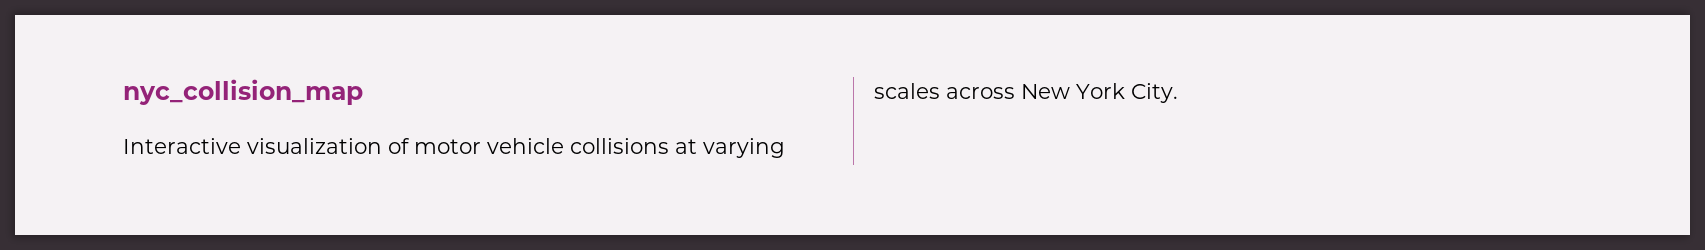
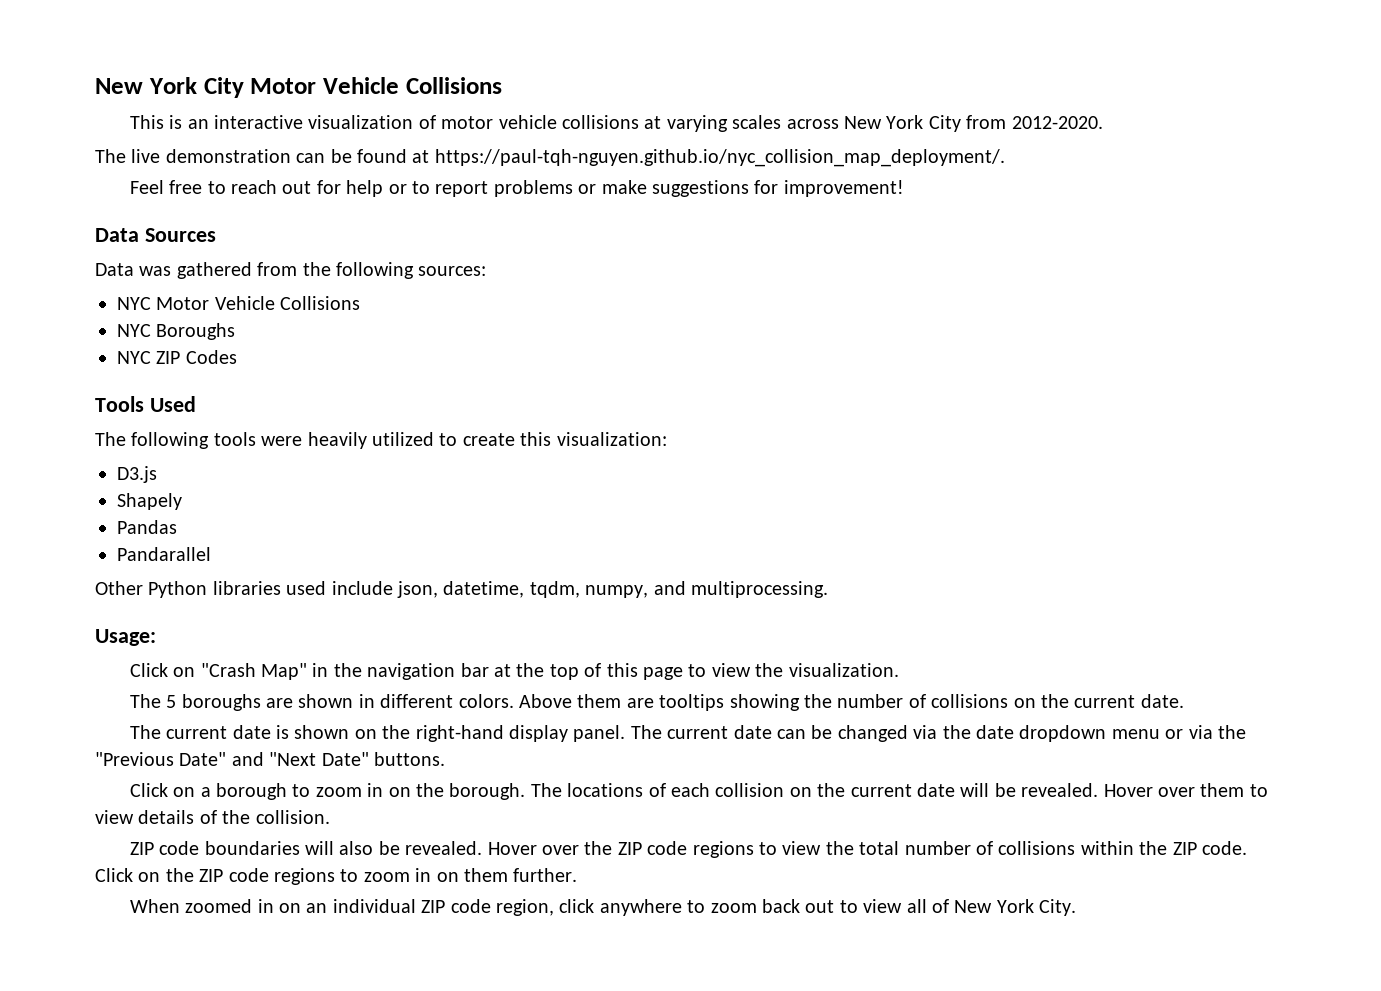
[123,79,363,105] [123,138,241,154] nyc_collision_map // Interactive -> [95,77,502,98] [129,115,303,129] New York City Motor Vehicle Collisions // This is an interactive
(1125, 91) none -> [928,115,1103,132] [95,149,1005,167] [129,180,904,197] [95,228,216,242] [95,262,487,279] [117,296,361,310] [117,323,236,340] [117,350,237,364] [95,396,196,412] [95,432,667,449] [117,466,157,483] [117,493,182,510] [117,520,177,534] [117,547,211,561] [95,581,828,598] [95,629,156,646] [129,663,899,680] [129,694,1184,711] [129,725,1246,742] [95,752,445,766] [129,783,1268,800] [95,810,330,824] [129,841,1247,858] [95,868,578,885] [129,899,1034,916] City from 2012-2020. // The live demonstration can be found at https://paul-tqh-nguyen.github.io/nyc_collision_map_deployment/. // Feel free to reach out for help or to report problems or make suggestions for improvement! // Data Sources // Data was gathered from the following sources: // NYC Motor Vehicle Collisions // NYC Boroughs // NYC ZIP Codes // Tools Used // The following tools were heavily utilized to create this visualization: // D3.js // Shapely // Pandas // Pandarallel // Other Python libraries used include json, datetime, tqdm, numpy, and multiprocessing. // Usage: // Click on "Crash Map" in the navigation bar at the top of this page to view the visualization. // The 5 boroughs are shown in different colors. Above them are tooltips showing the number of collisions on the current date. // The current date is shown on the right-hand display panel. The current date can be changed via the date dropdown menu or via the "Previous Date" and "Next Date" buttons. // Click on a borough to zoom in on the borough. The locations of each collision on the current date will be revealed. Hover over them to view details of the collision. // ZIP code boundaries will also be revealed. Hover over the ZIP code regions to view the total number of collisions within the ZIP code. Click on the ZIP code regions to zoom in on them further. // When zoomed in on an individual ZIP code region, click anywhere to zoom back out to view all of New York

